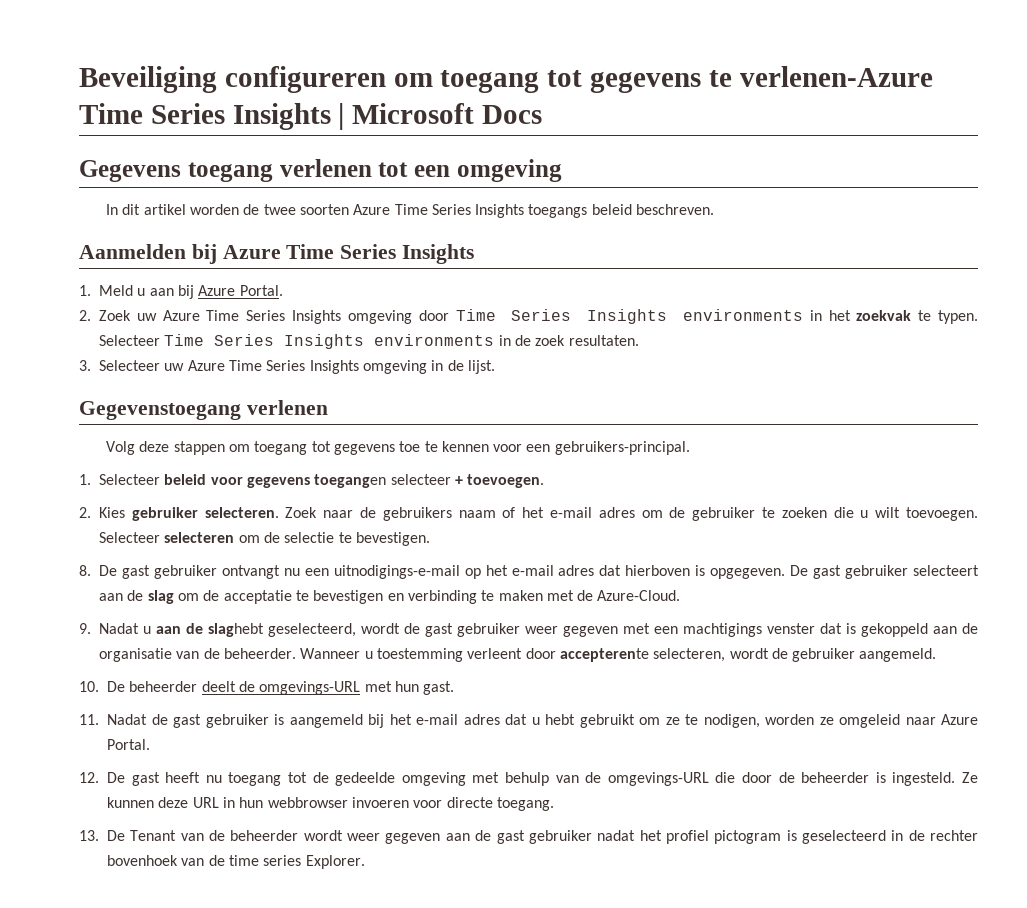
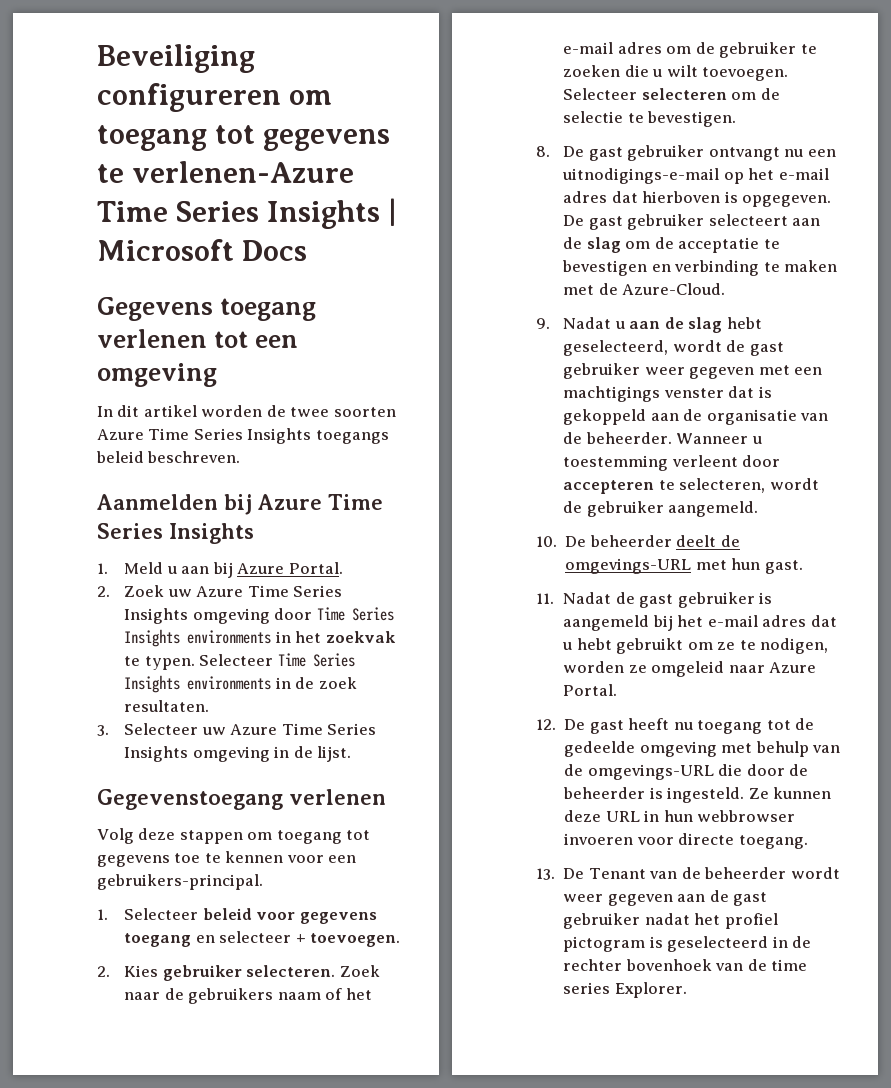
[314,474,387,488] toegangen -> [124,933,215,947] toegang en
[208,623,264,637] slaghebt -> [688,317,762,333] slag hebt
[559,648,649,662] accepterente -> [563,480,675,494] accepteren te

